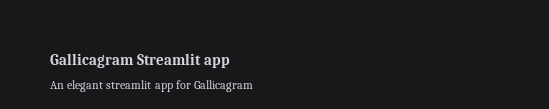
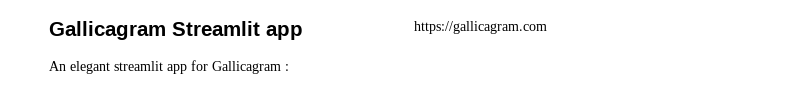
(254, 86) none -> [285,64,289,71] [414,21,547,34] : https://gallicagram.com

